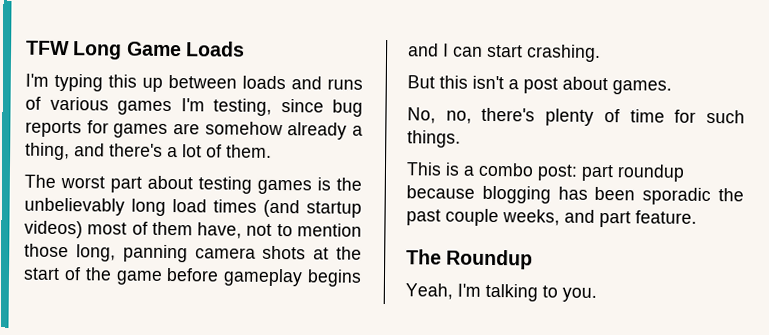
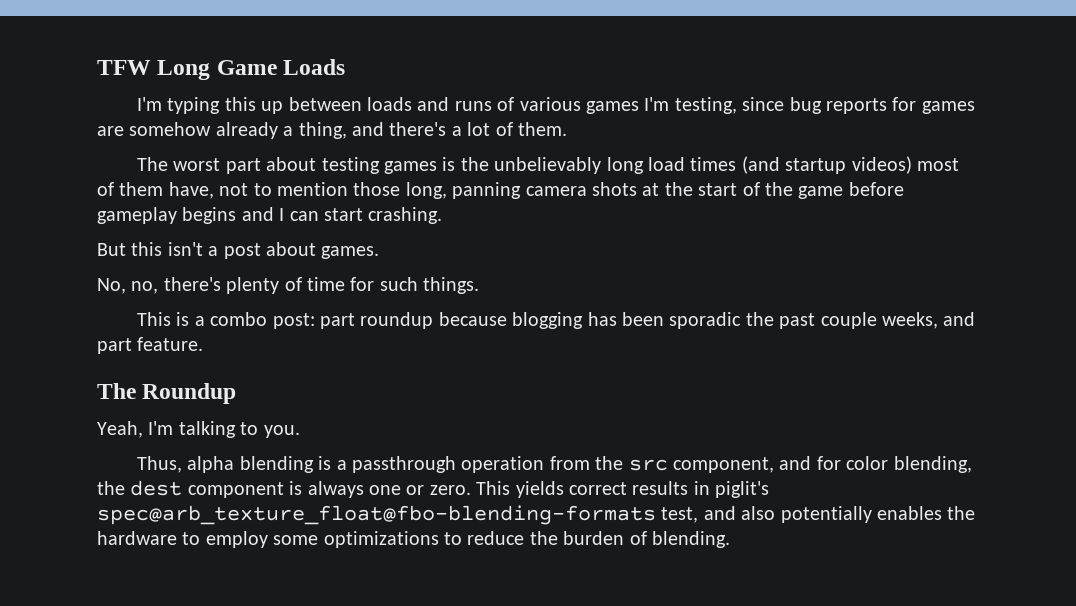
(597, 294) none -> [137,456,972,473] [97,480,770,498] [97,505,976,525] [97,531,730,548] // Thus, alpha blending is a passthrough operation from the src component, and for color blending, the dest component is always one or zero. This yields correct results in piglit's spec@arb_texture_float@fbo-blending-formats test, and also potentially enables the hardware to employ some optimizations to reduce the burden of blending.

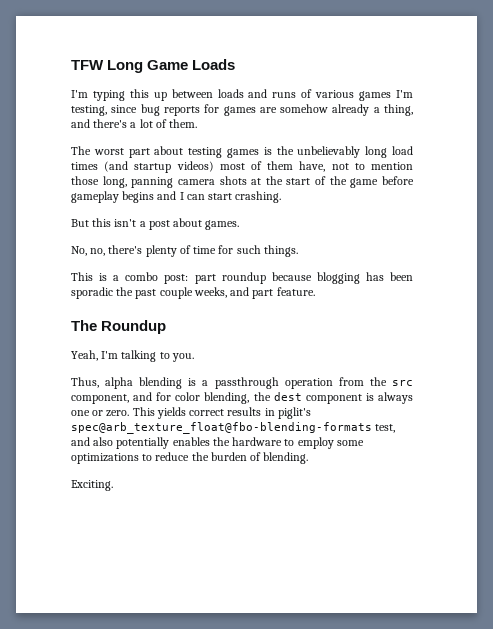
(730, 539) none -> [71,480,113,491] // Exciting.

